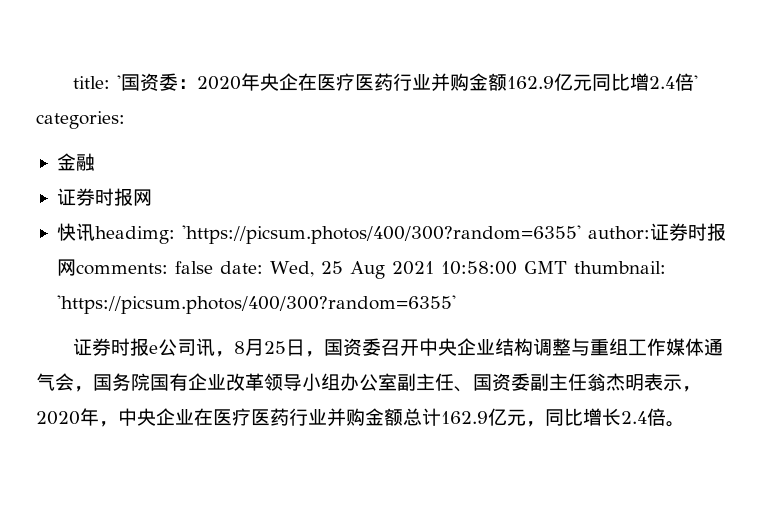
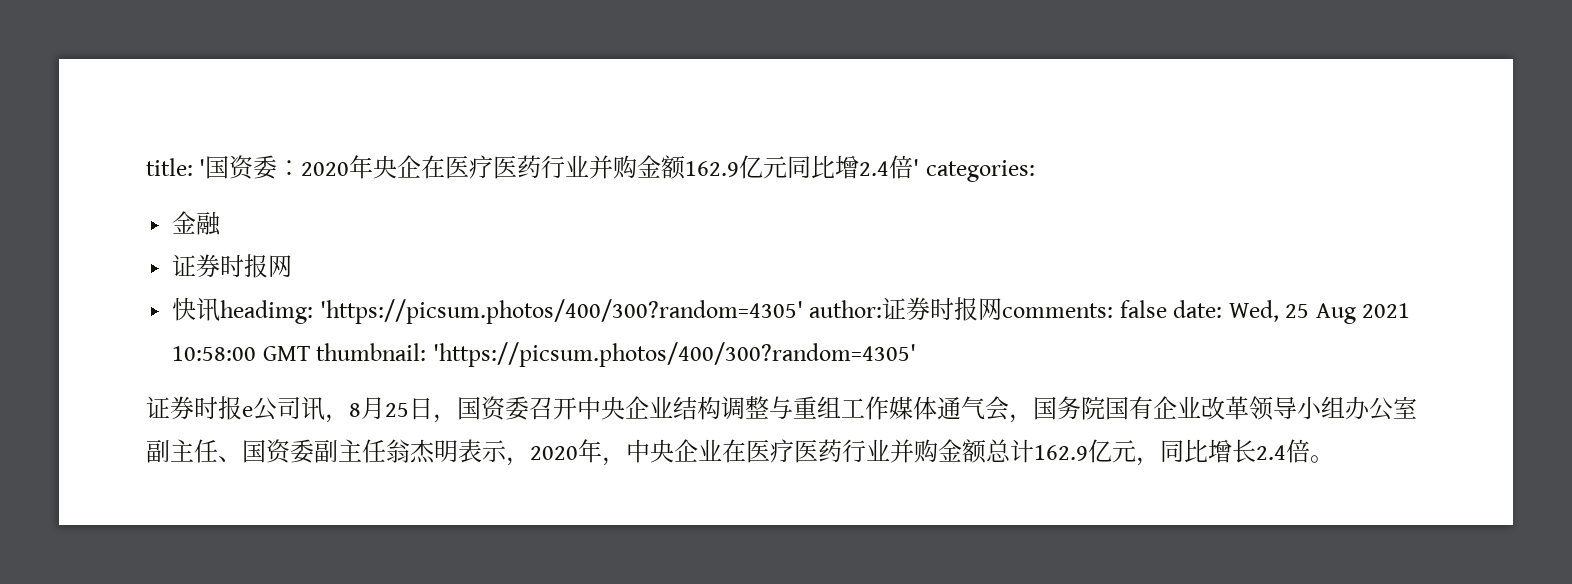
[181,225,581,244] 'https://picsum.photos/400/300?random=6355' -> [319,299,803,324] 'https://picsum.photos/400/300?random=4305'
[56,295,456,314] 'https://picsum.photos/400/300?random=6355' -> [432,342,916,367] 'https://picsum.photos/400/300?random=4305'

